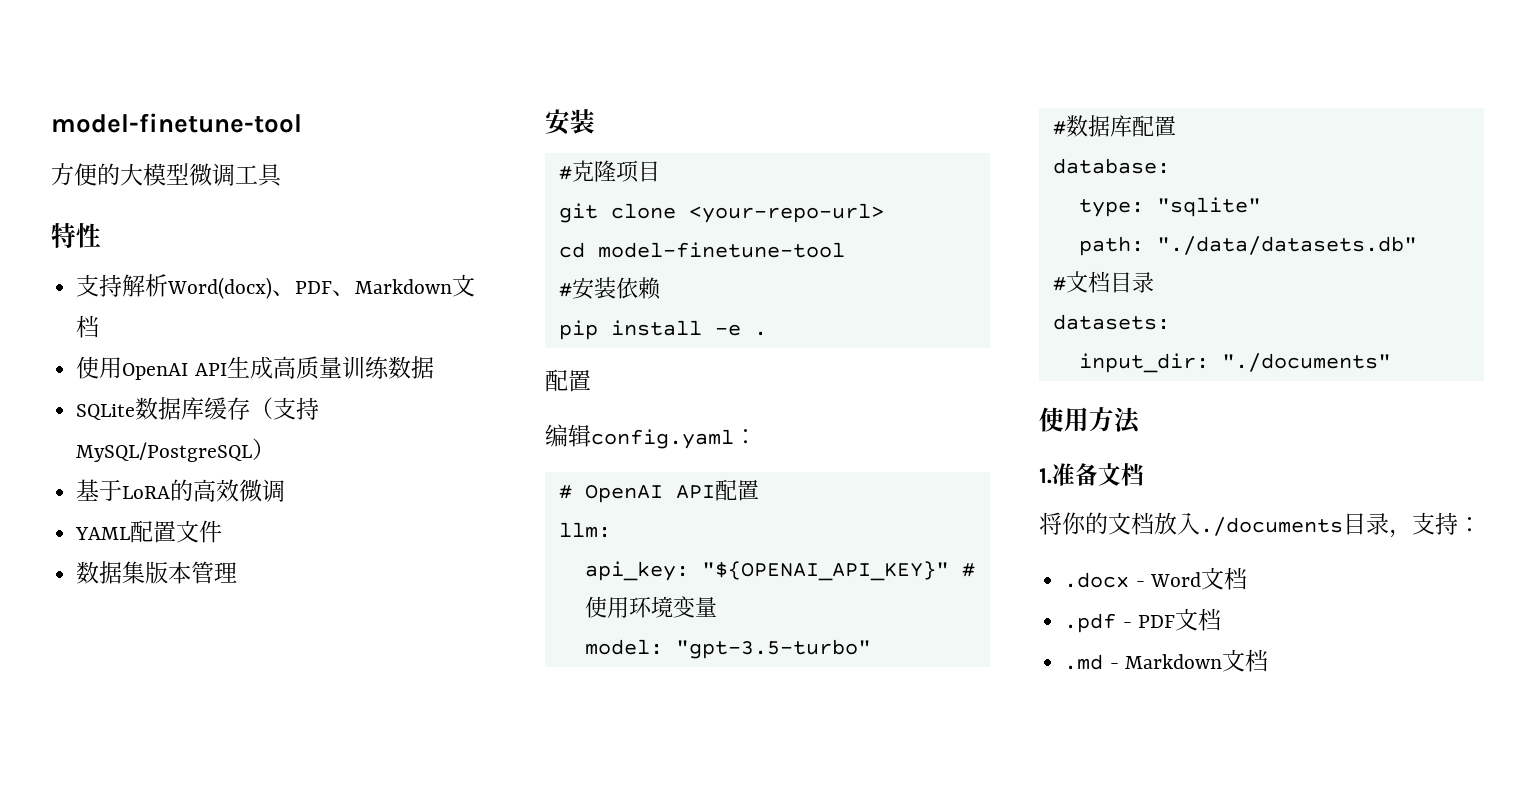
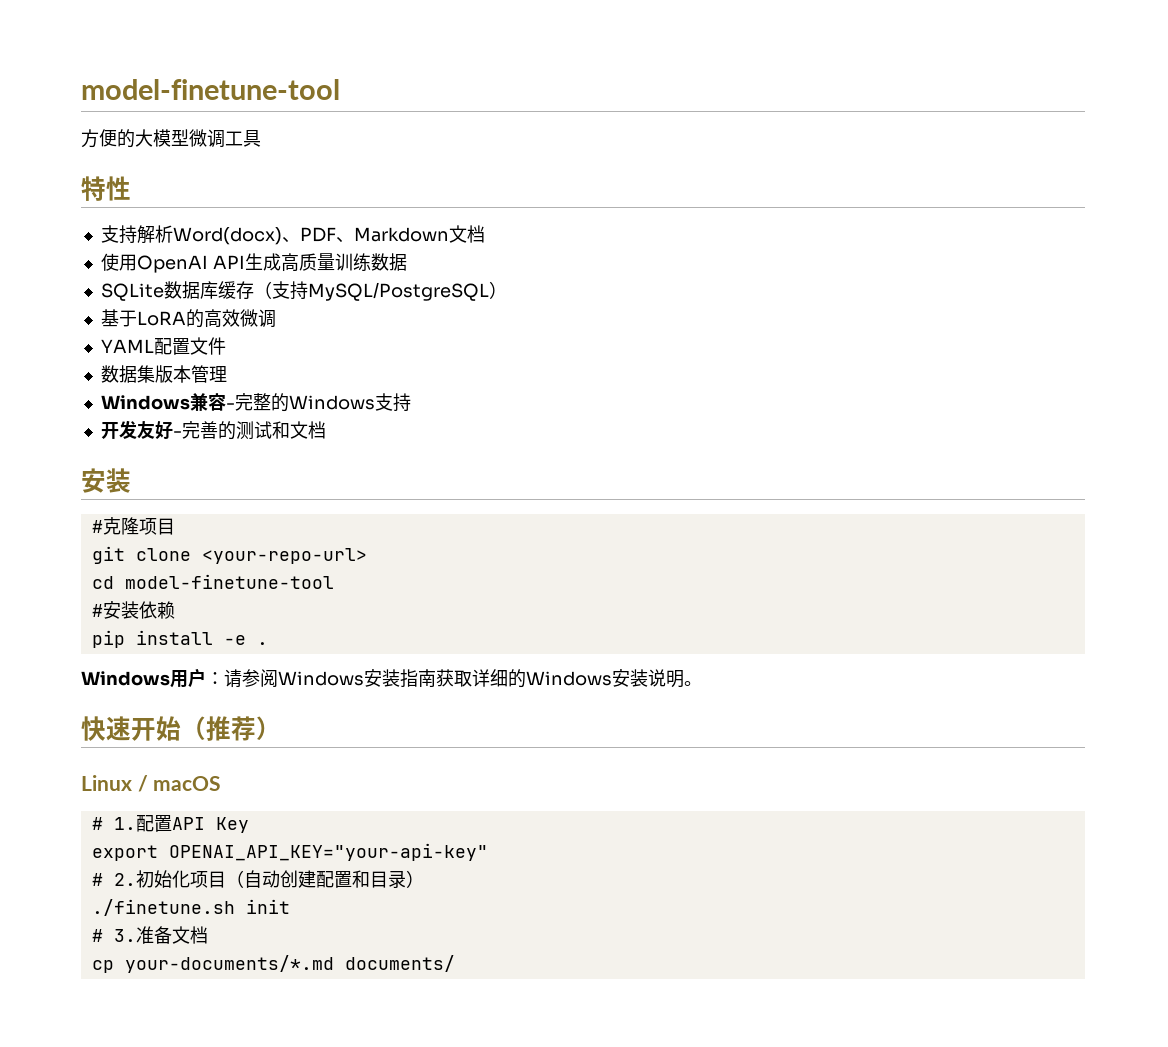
(238, 572) none -> [100,393,411,412] [100,420,326,440] // Windows兼容-完整的Windows支持 // 开发友好-完善的测试和文档
[545,369,591,392] [545,424,757,449] [558,479,759,503] [558,522,611,538] [584,561,975,581] [584,596,717,618] [584,639,871,659] [1052,115,1176,137] [1052,158,1170,174] [1078,197,1261,217] [1078,236,1417,256] [1052,271,1154,293] [1052,314,1170,330] [1078,353,1391,373] [1039,407,1141,434] [1039,463,1144,486] [1039,512,1481,538] [1064,567,1247,590] [1064,608,1221,633] [1064,649,1268,672] 配置 // 编辑config.yaml： // # OpenAI API配置 // llm: // api_key: "${OPENAI_API_KEY}" #使用环境变量 // model: "gpt-3.5-turbo" // #数据库配置 // database: // type: "sqlite" // path: "./data/datasets.db" // #文档目录 // datasets: // input_dir: "./documents" // 使用方法 // 1.准备文档 // 将你的文档放入./documents目录，支持： // .docx - Word文档 // .pdf - PDF文档 // .md - Markdown文档 -> [81,668,702,688] [81,716,281,741] [81,775,222,792] [91,815,249,833] [91,843,488,861] [91,870,424,888] [91,899,290,916] [91,926,208,944] [91,955,455,973] Windows用户：请参阅Windows安装指南获取详细的Windows安装说明。 // 快速开始（推荐） // Linux / macOS // # 1.配置API Key // export OPENAI_API_KEY="your-api-key" // # 2.初始化项目（自动创建配置和目录） // ./finetune.sh init // # 3.准备文档 // cp your-documents/*.md documents/

